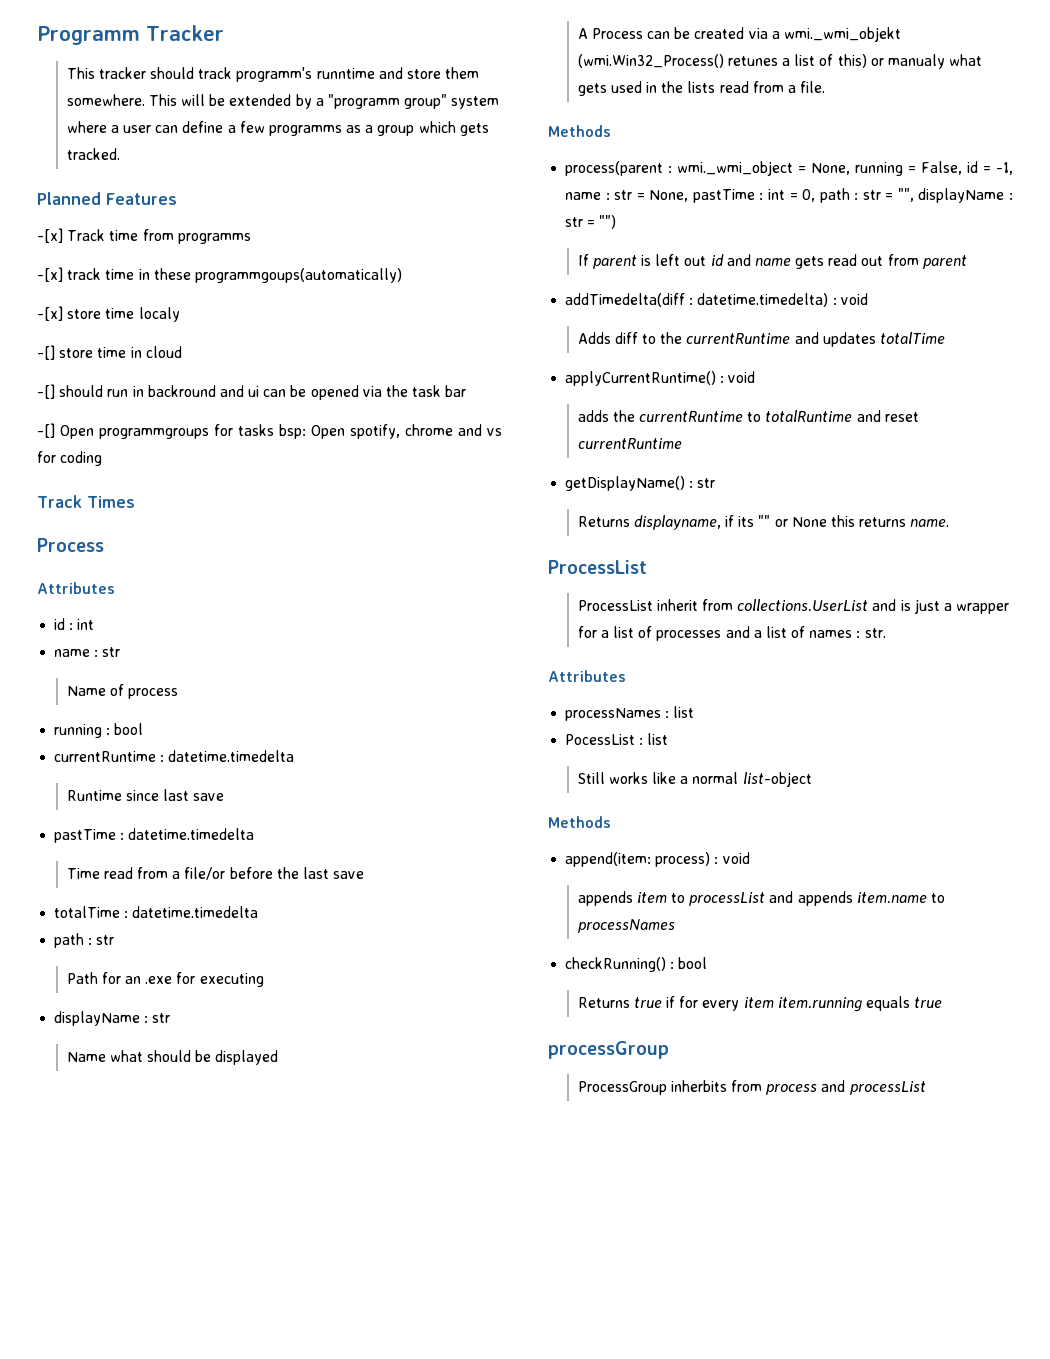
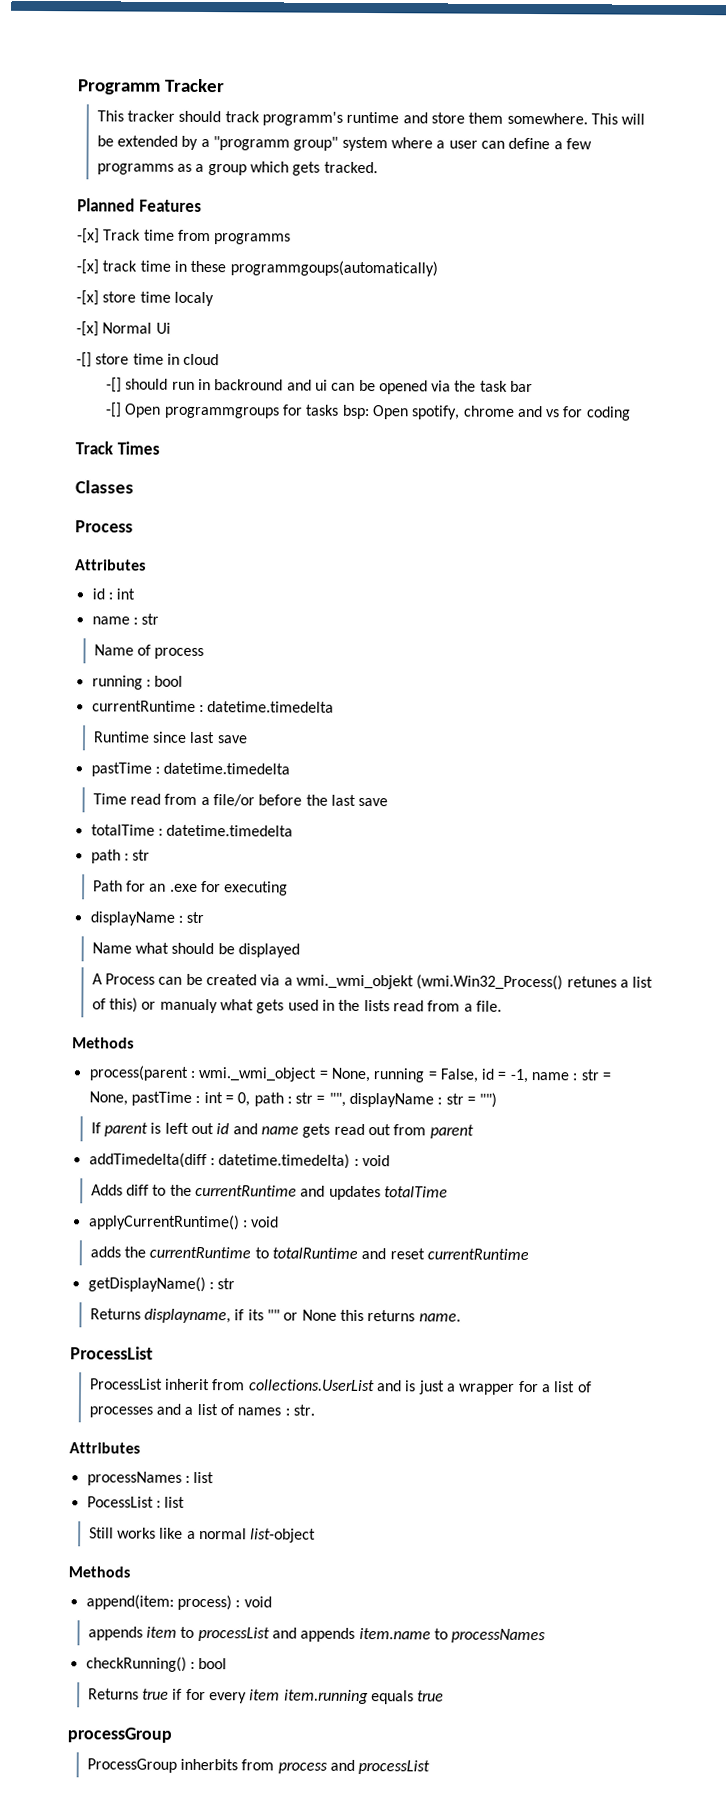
[316,68,375,79] runntime -> [346,111,400,124] runtime
(180, 314) none -> [76,321,171,337] // -[x] Normal Ui
(135, 502) none -> [75,480,134,494] // Classes

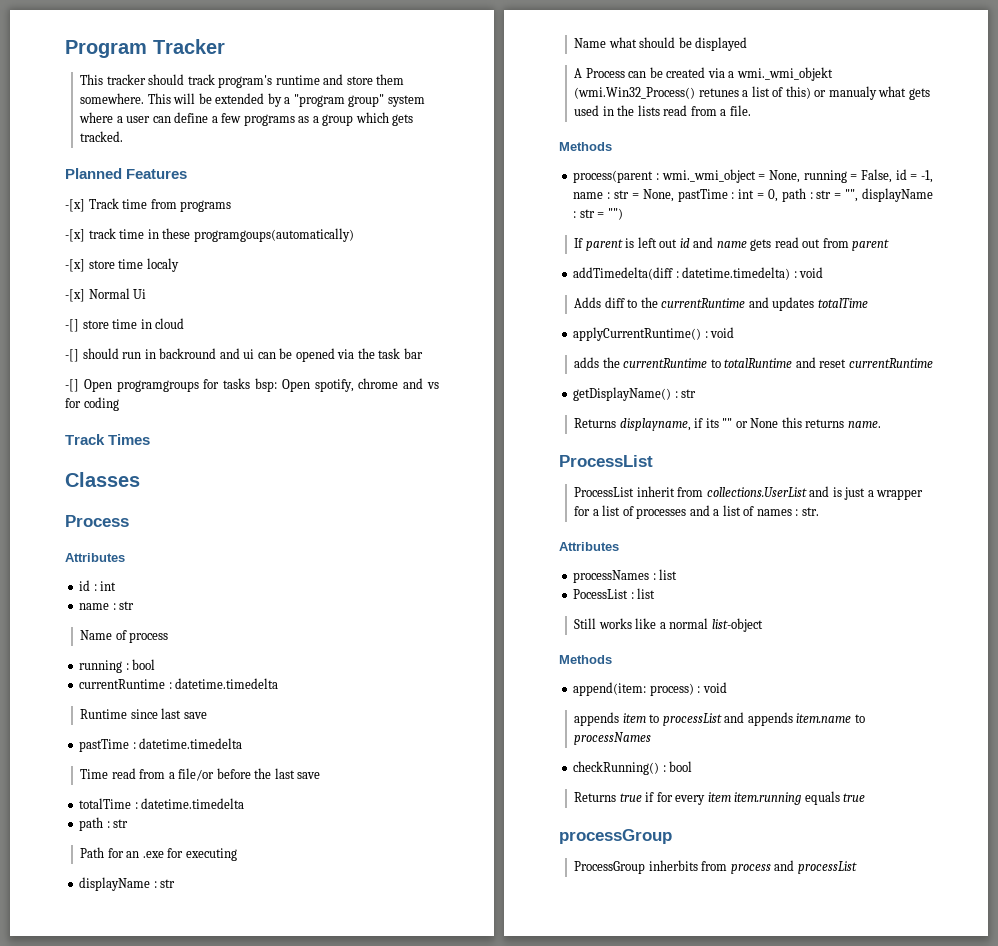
[77,79,161,95] Programm -> [65,40,147,58] Program
[262,111,344,126] programm's -> [218,75,273,88] program's
[213,136,291,151] "programm -> [293,94,345,107] "program
[96,163,174,175] programms -> [243,114,295,126] programs
[214,233,292,245] programms -> [180,200,232,212] programs
[229,260,438,277] programmgoups(automatically) -> [193,228,354,242] programgoups(automatically)
[163,406,280,419] programmgroups -> [116,380,199,392] programgroups

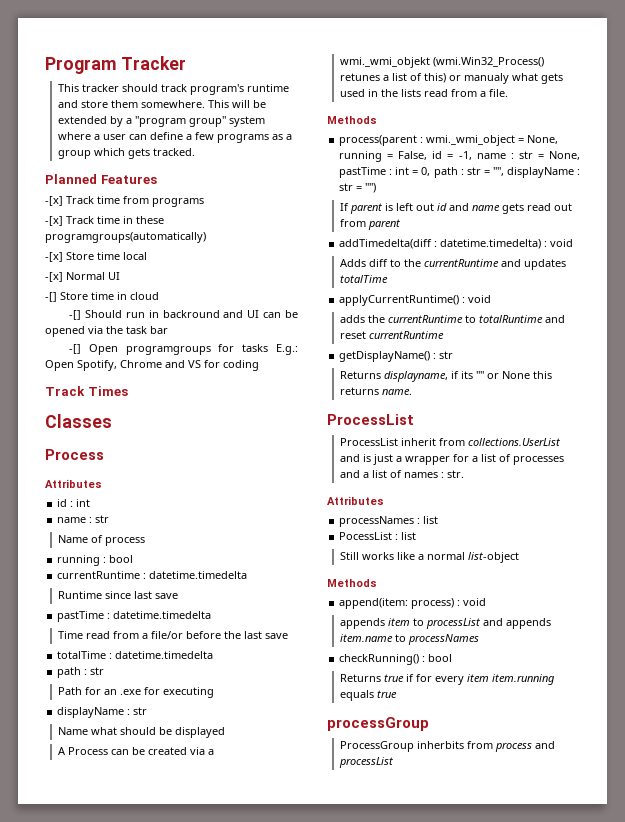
[88,228,116,239] track -> [66,216,94,224] Track
[193,228,354,242] [65,258,179,272] programgoups(automatically) // -[x] store time localy -> [45,232,206,243] [45,252,147,262] programgroups(automatically) // -[x] Store time local
[133,289,147,299] [65,319,109,332] Ui // -[] store -> [108,272,120,280] [45,292,88,302] UI // -[] Store
[82,348,119,359] should -> [84,310,122,318] Should
[243,349,255,359] ui -> [247,310,260,318] UI
[255,378,440,392] bsp: Open spotify, chrome and vs -> [276,344,298,355] [45,360,201,371] E.g.: Open Spotify, Chrome and VS

